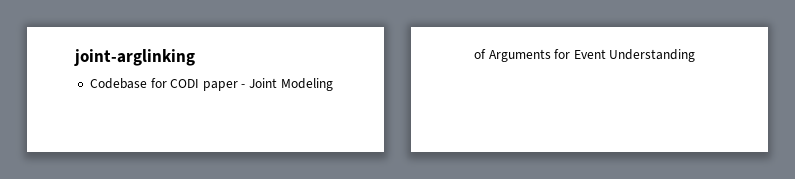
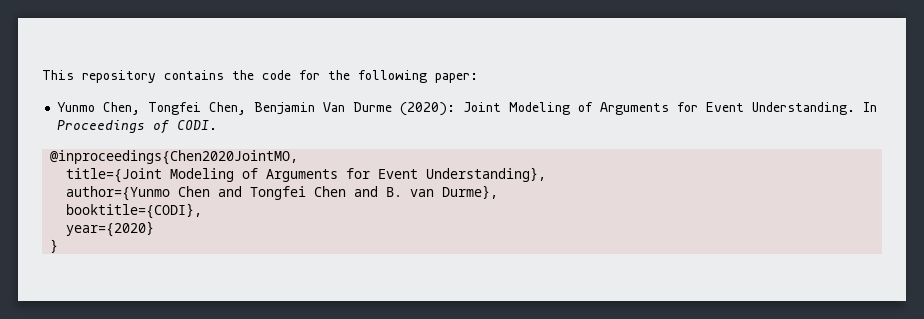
[74,49,195,66] [89,78,246,91] joint-arglinking // Codebase for CODI paper - -> [42,70,478,83] [57,102,456,116] This repository contains the code for the following paper: // Yunmo Chen, Tongfei Chen, Benjamin Van Durme (2020):
[609,49,696,62] Understanding -> [752,102,878,115] [57,120,218,134] [50,150,299,165] [66,167,547,183] [66,185,499,201] [66,203,203,219] [66,221,155,237] [50,239,59,253] Understanding. In Proceedings of CODI. // @inproceedings{Chen2020JointMO, // title={Joint Modeling of Arguments for Event Understanding}, // author={Yunmo Chen and Tongfei Chen and B. van Durme}, // booktitle={CODI}, // year={2020} // }

